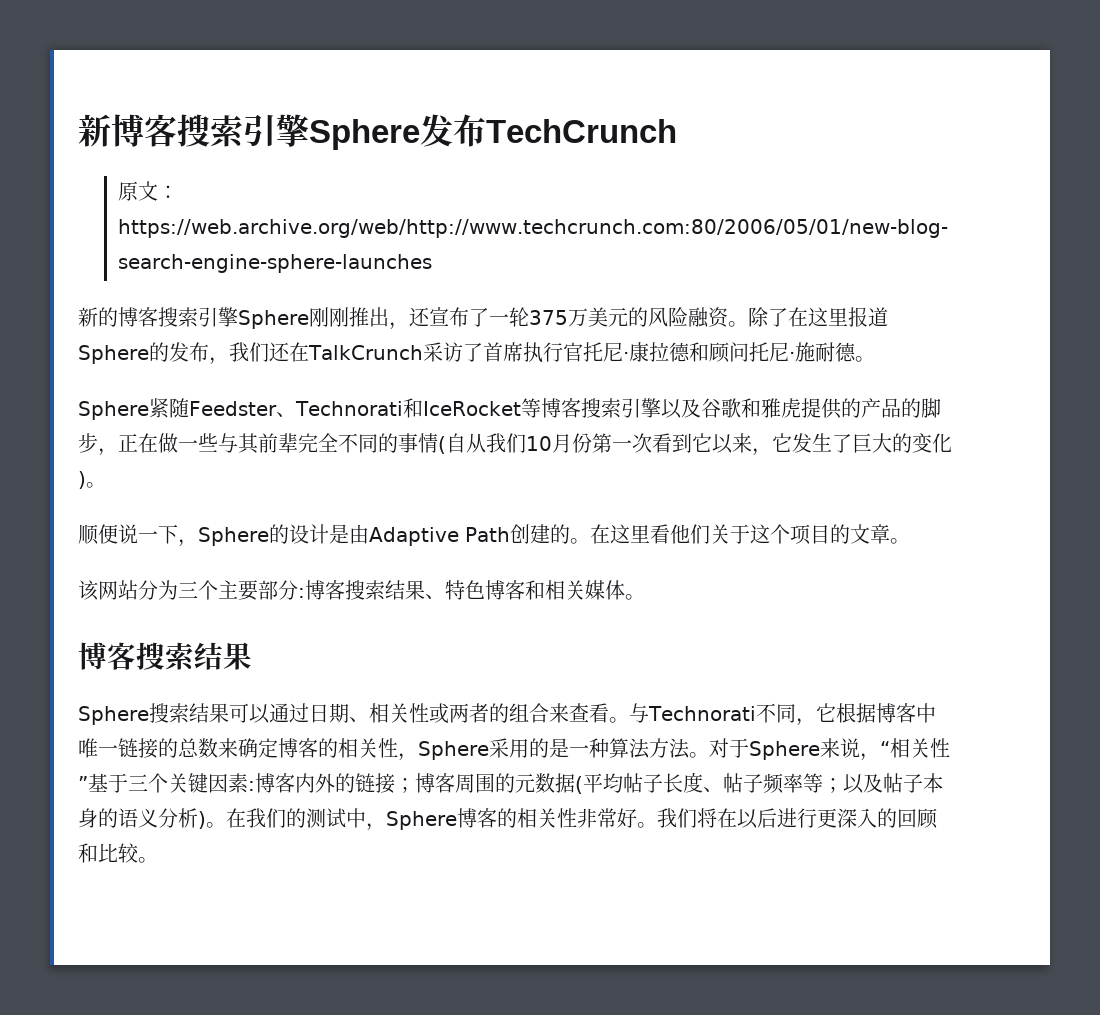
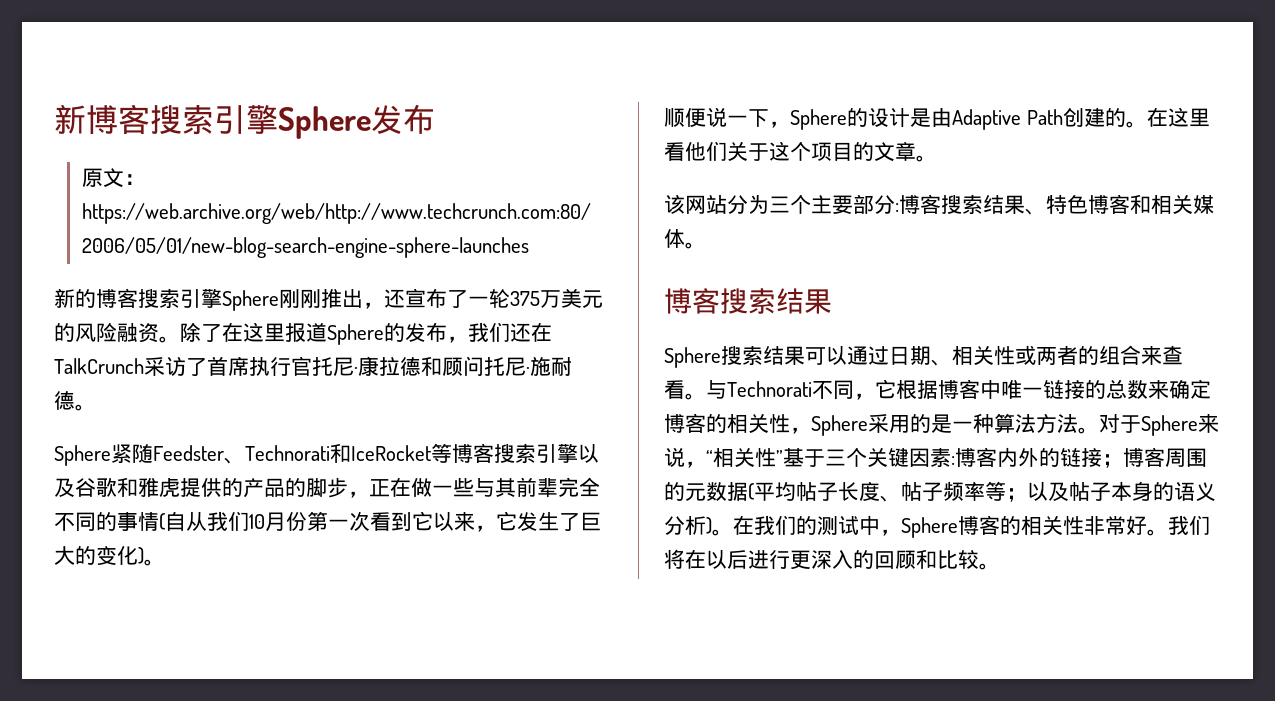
[486,119,677,143] TechCrunch -> (435, 119) none

